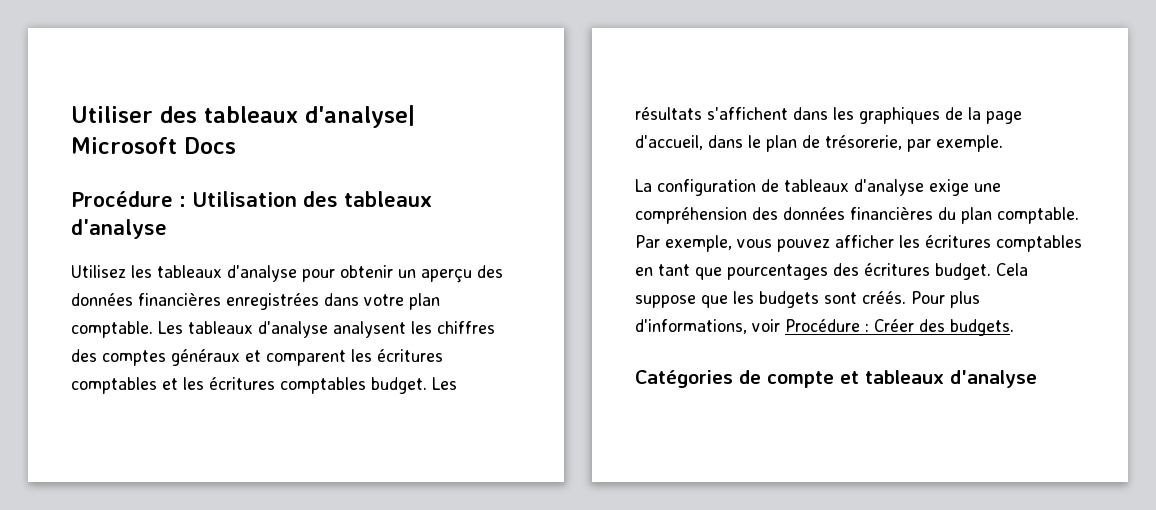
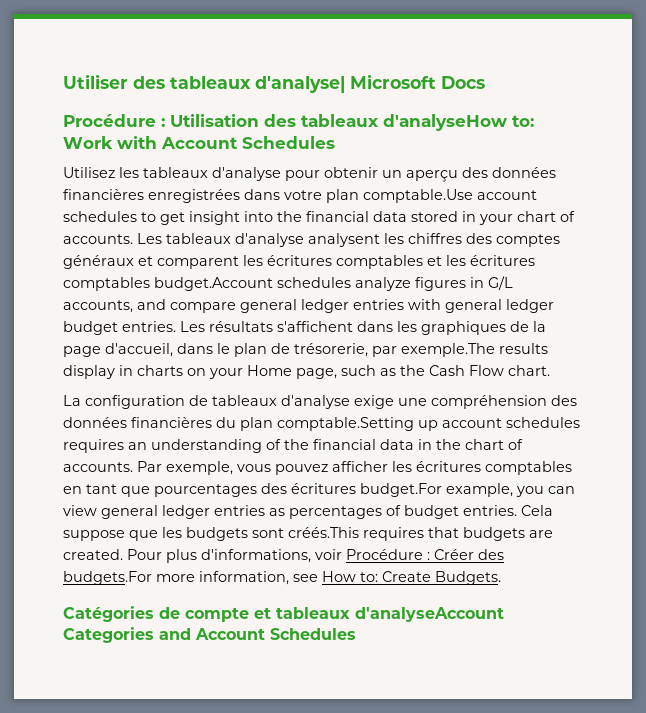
[71,219,167,239] d'analyse -> [383,114,534,131] [63,136,335,149] d'analyseHow to: Work with Account Schedules
[71,321,153,338] comptable. -> [363,189,537,203] [63,211,575,225] [63,234,133,244] comptable.Use account schedules to get insight into the financial data stored in your chart of accounts.
[371,377,427,394] budget. -> [154,276,513,291] [63,299,554,313] [63,321,176,335] budget.Account schedules analyze figures in G/L accounts, and compare general ledger entries with general ledger budget entries.
[936,135,1003,152] exemple. -> [401,343,548,357] [63,365,550,379] exemple.The results display in charts on your Home page, such as the Cash Flow chart.
[997,207,1079,224] comptable. -> [277,417,580,431] [63,439,523,453] [63,462,133,472] comptable.Setting up account schedules requires an understanding of the financial data in the chart of accounts.
[935,263,991,280] budget. -> [360,483,575,497] [63,505,517,519] budget.For example, you can view general ledger entries as percentages of budget entries.
[862,291,906,304] créés. -> [288,527,553,541] [63,549,123,560] créés.This requires that budgets are created.
[950,319,1014,336] budgets. -> [63,571,501,585] budgets.For more information, see How to: Create Budgets.
[950,370,1037,388] d'analyse -> [355,607,504,622] [63,627,356,643] d'analyseAccount Categories and Account Schedules

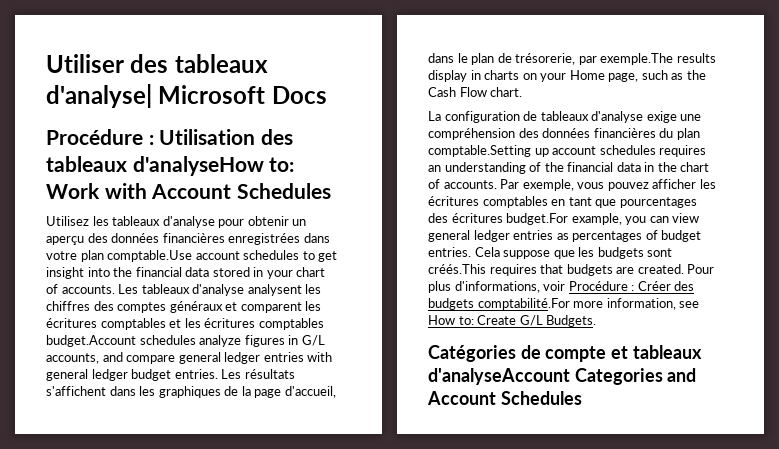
[63,571,152,585] budgets.For -> [428,298,570,310] budgets comptabilité.For
(431, 576) none -> [519,315,543,326] G/L

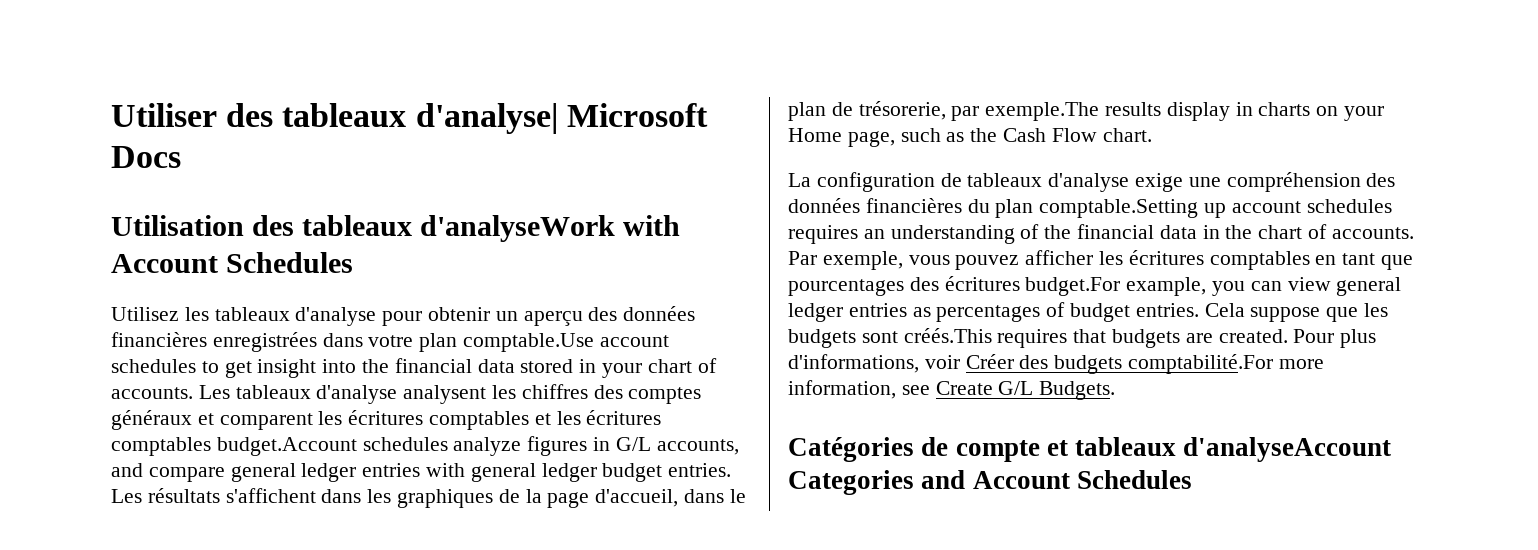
[46,129,154,145] Procédure : -> (181, 157) none
[132,156,295,176] [46,183,100,199] d'analyseHow to: Work -> [420,215,616,242] d'analyseWork
[568,281,635,291] Procédure : -> (960, 362) none
[428,315,474,325] How to: -> (930, 390) none

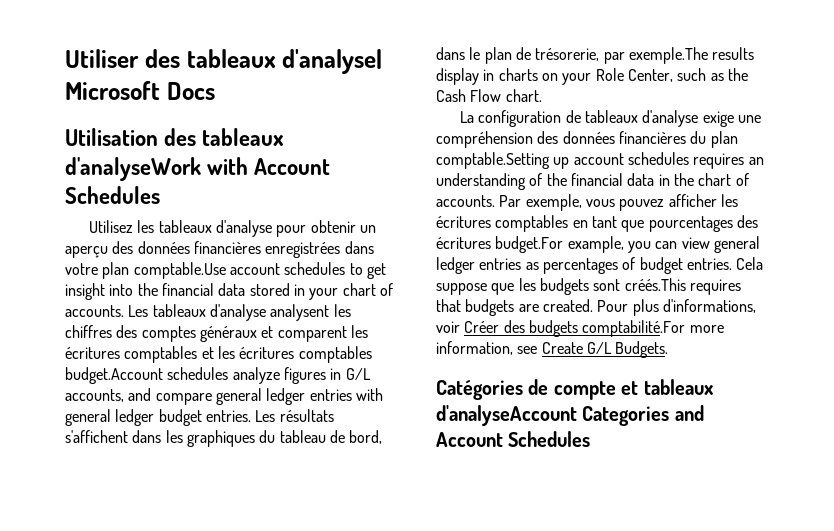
[498,489,679,508] de la page d'accueil, -> [259,430,383,444] du tableau de bord,
[788,128,895,147] Home page, -> [595,68,673,82] Role Center,

